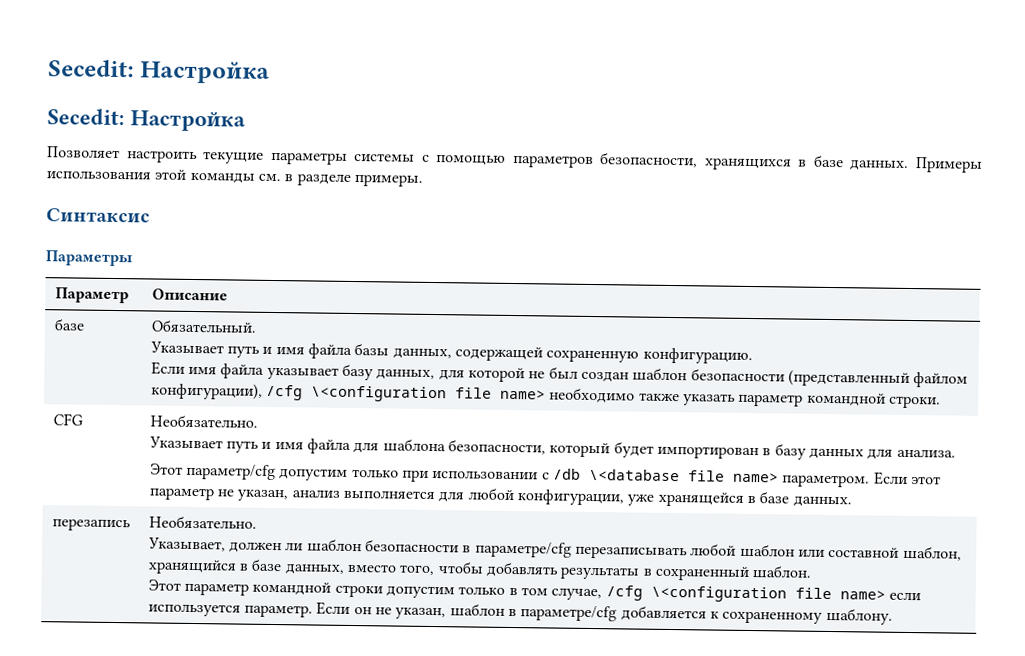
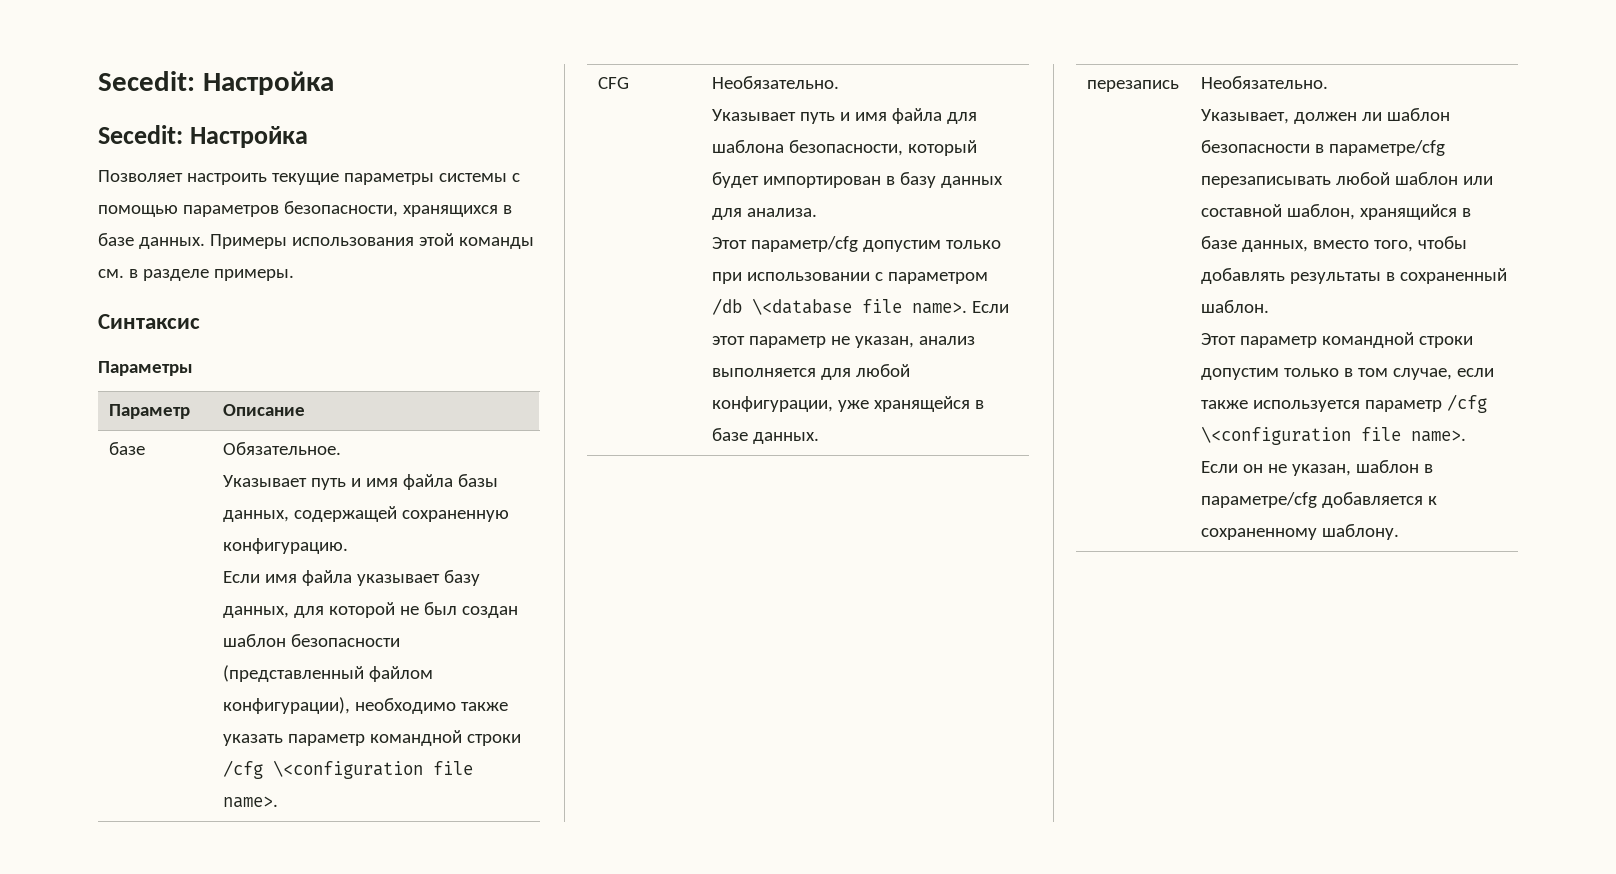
[150,319,257,333] Обязательный. -> [222,442,341,455] Обязательное.
[266,384,547,403] /cfg \<configuration file name> -> (350, 705) none
[889,395,942,409] строки. -> [466,734,521,746] [222,760,473,779] [222,796,278,808] строки /cfg \<configuration file name>.
(550, 476) none -> [887,272,988,284] параметром
[733,472,871,488] name> параметром. -> [911,302,967,314] name>.
[605,585,921,603] [147,603,314,618] /cfg \<configuration file name> если используется параметр. -> [1456,368,1494,377] [1200,394,1487,413] [1200,426,1466,445] если также используется параметр /cfg \<configuration file name>.

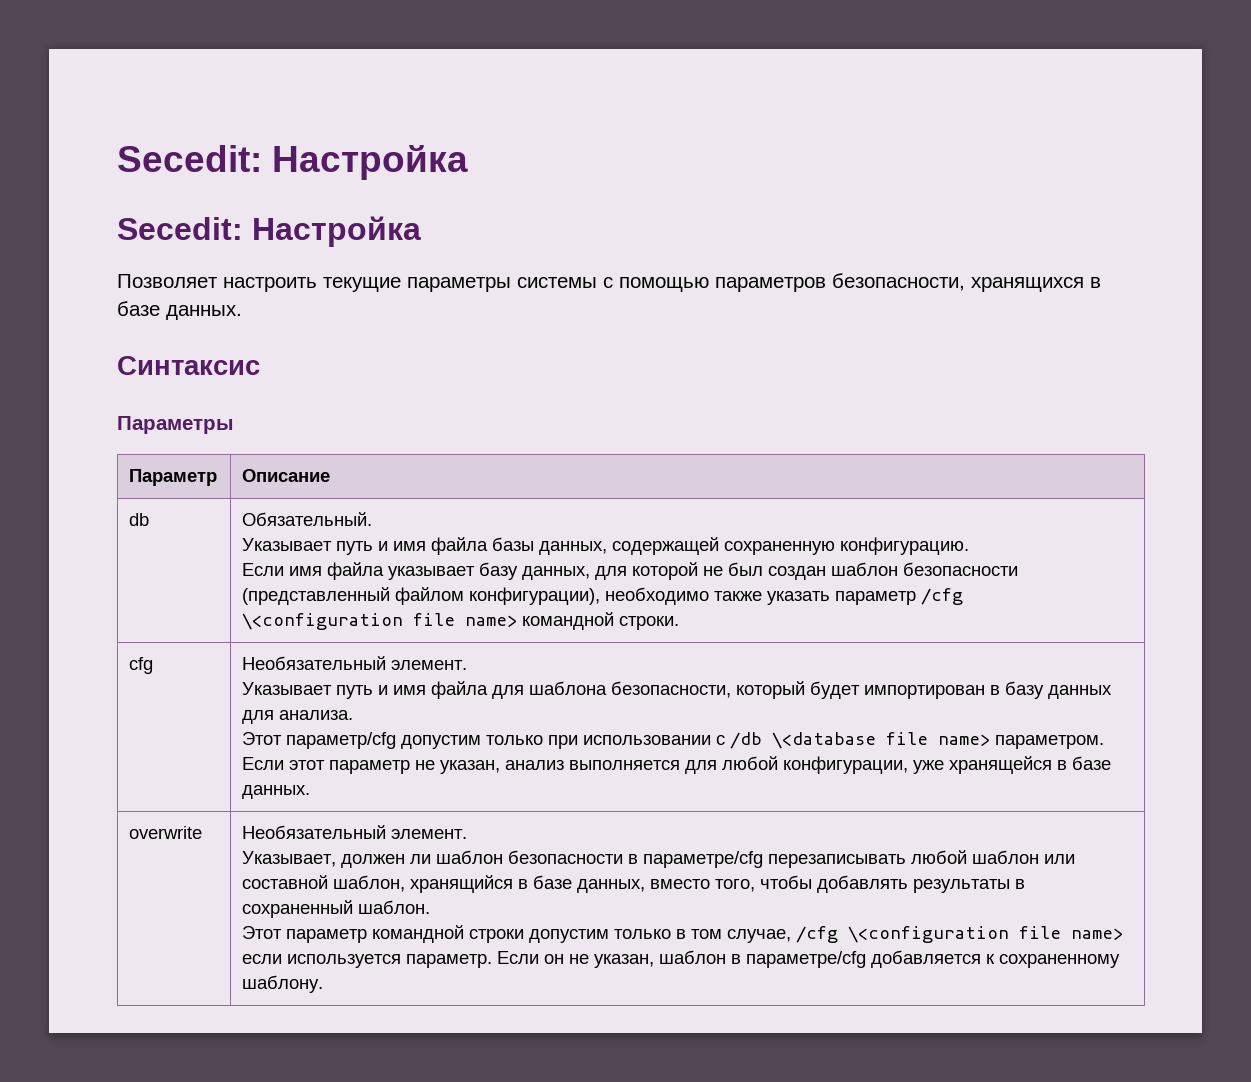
[209,233,534,249] [98,269,294,281] Примеры использования этой команды см. в разделе примеры. -> (242, 312) none
[108,442,145,455] [222,442,341,455] базе | Обязательное. -> [129,513,150,526] [242,512,373,526] db | Обязательный.
[369,730,521,746] [222,760,473,779] [222,796,278,808] [597,77,629,89] [711,76,839,89] командной строки /cfg \<configuration file name>. // CFG | Необязательно. -> [921,588,964,605] [242,612,680,630] [129,657,154,674] [242,656,468,670] /cfg \<configuration file name> командной строки. // cfg | Необязательный элемент.
[887,272,988,284] параметром -> (726, 740) none
[911,302,967,314] name>. -> [938,734,1105,749] name> параметром.
[1086,80,1179,92] [1200,76,1328,89] перезапись | Необязательно. -> [129,826,203,839] [242,825,468,839] overwrite | Необязательный элемент.
[1456,368,1494,377] [1200,394,1487,413] [1200,426,1466,445] если также используется параметр /cfg \<configuration file name>. -> [796,926,1124,943] [242,954,493,968] /cfg \<configuration file name> если используется параметр.

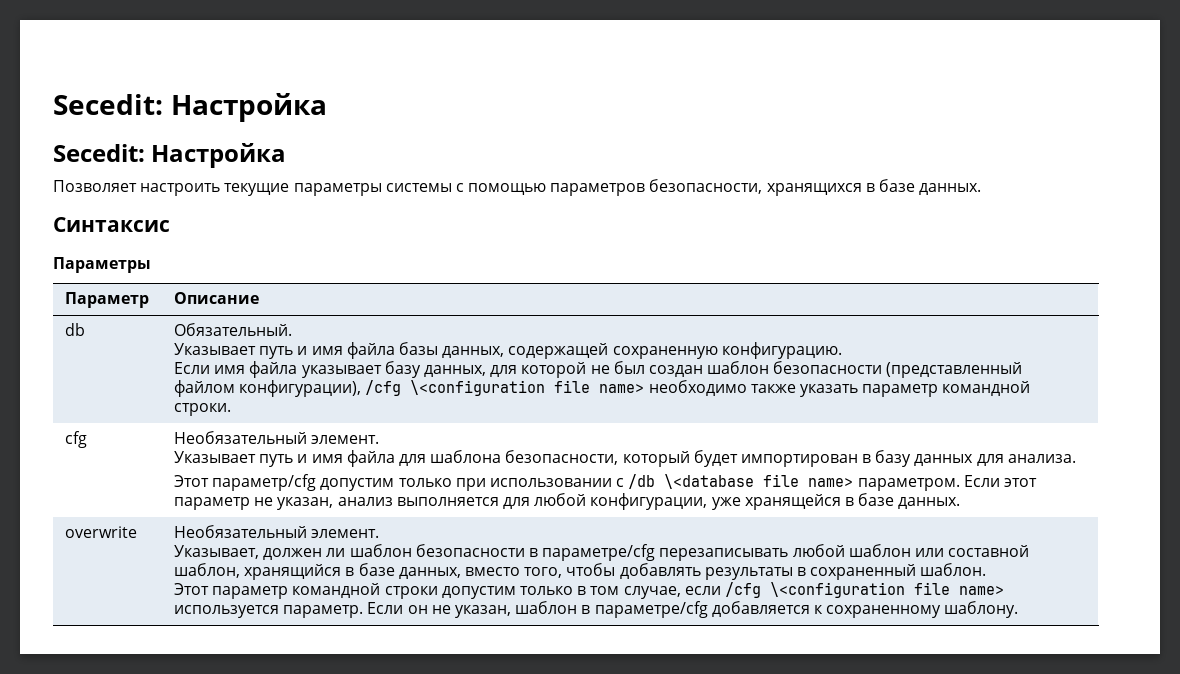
[605,587,964,605] [242,613,518,630] необходимо также указать параметр /cfg \<configuration file name> -> [365,380,939,397] /cfg \<configuration file name> необходимо также указать параметр
[796,926,1124,943] [242,954,283,964] /cfg \<configuration file name> если -> [684,582,1004,598] если /cfg \<configuration file name>

